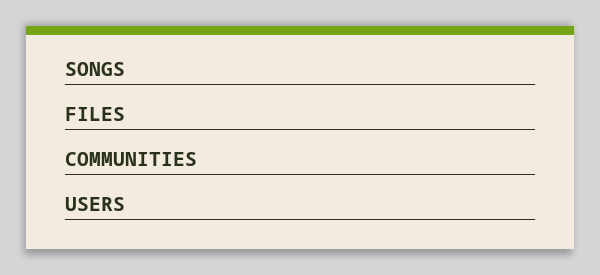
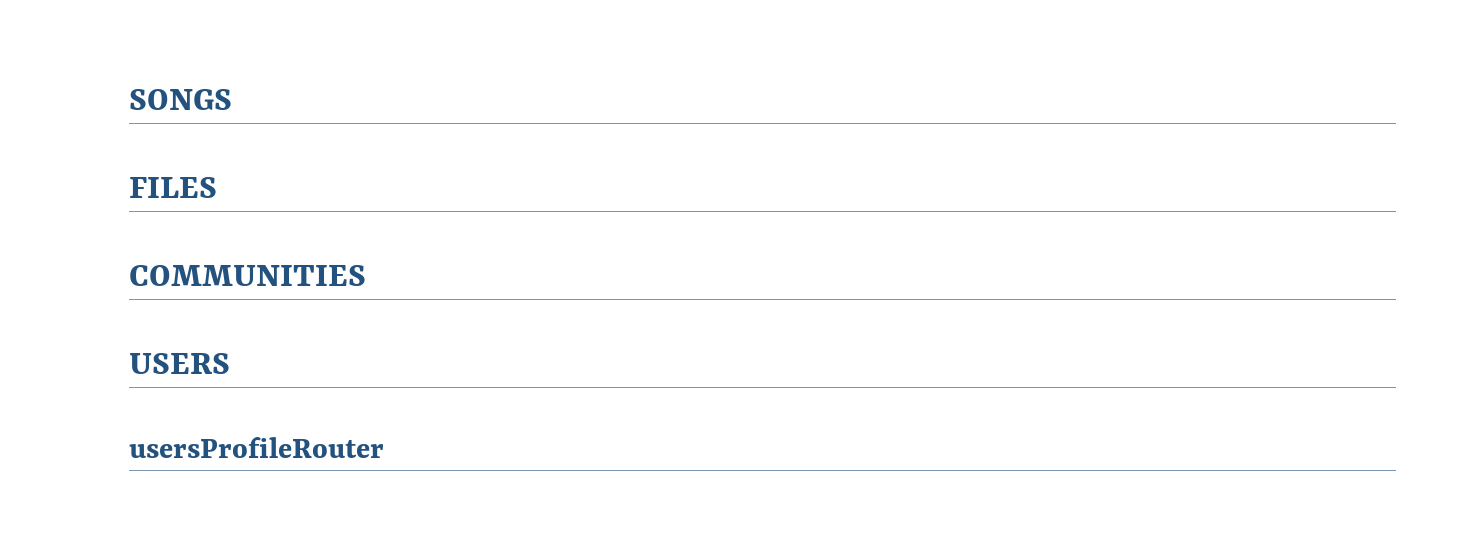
(125, 204) none -> [129,437,384,458] // usersProfileRouter

